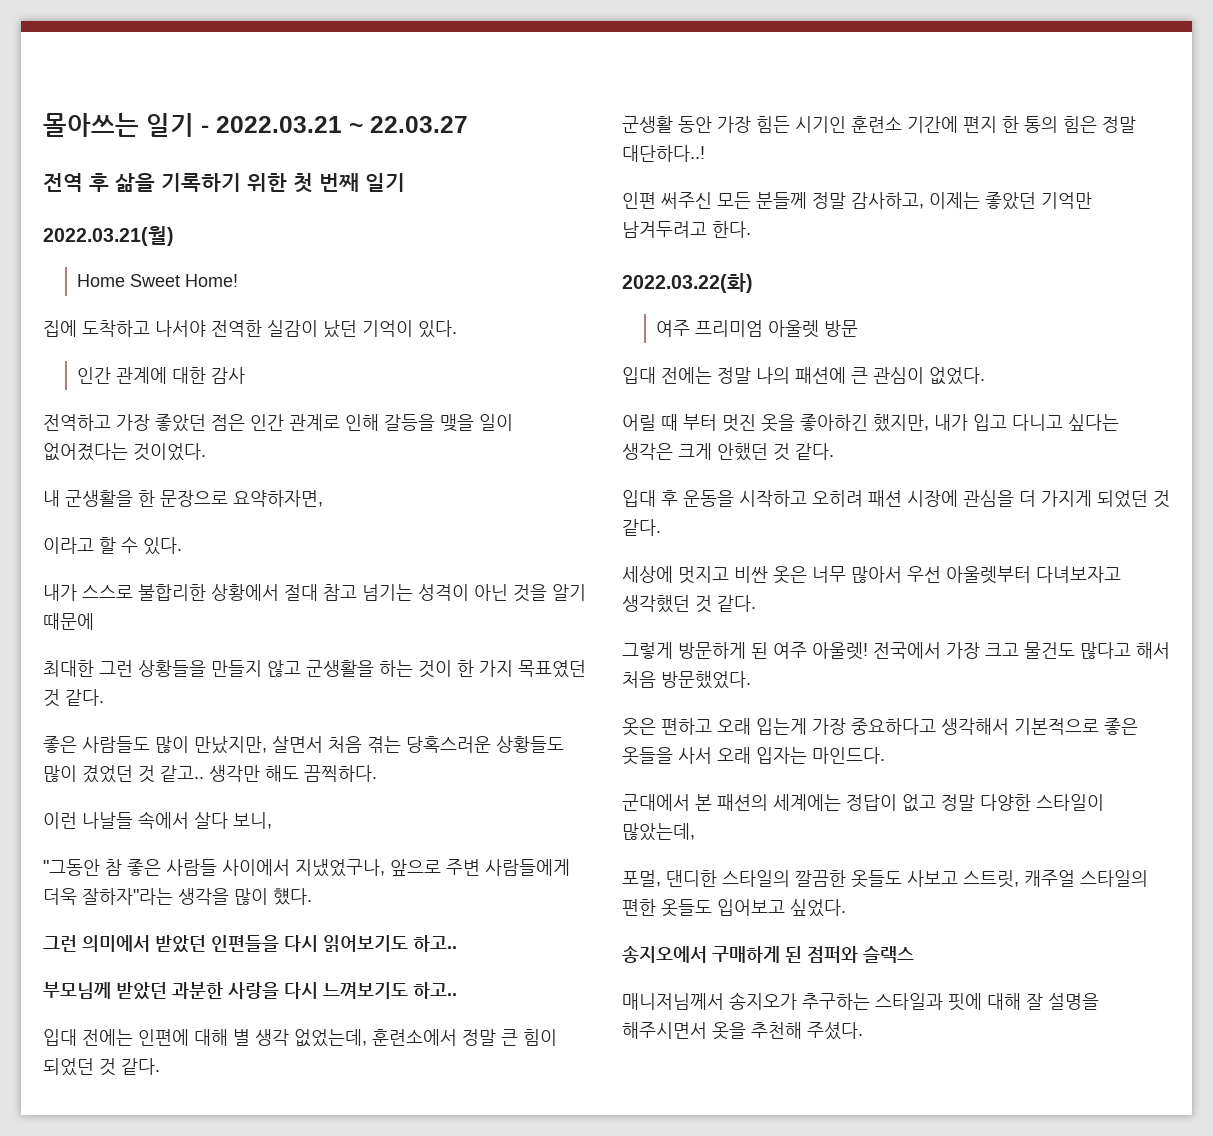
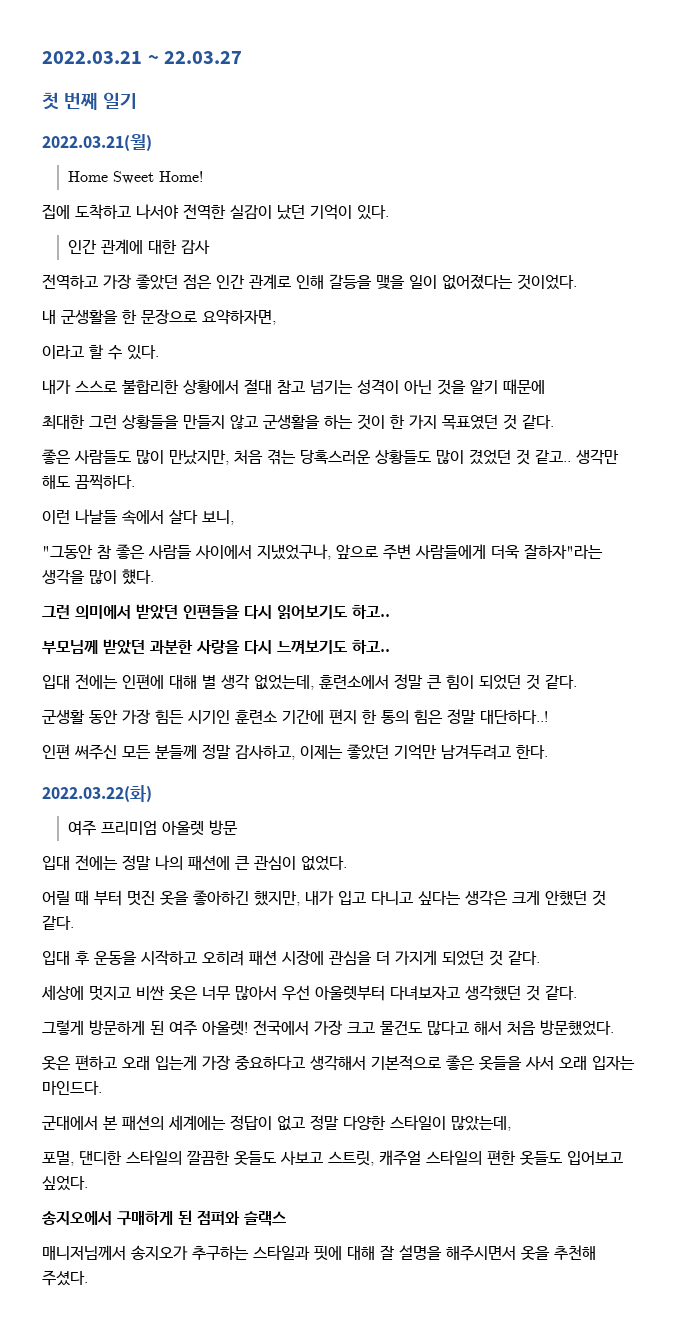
[43,113,209,137] 몰아쓰는 일기 - -> (42, 57) none
[43,173,287,193] 전역 후 삶을 기록하기 위한 -> (243, 57) none
[272,736,323,753] 살면서 -> (229, 457) none

